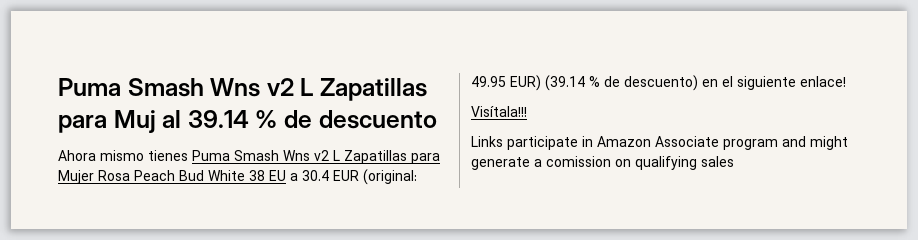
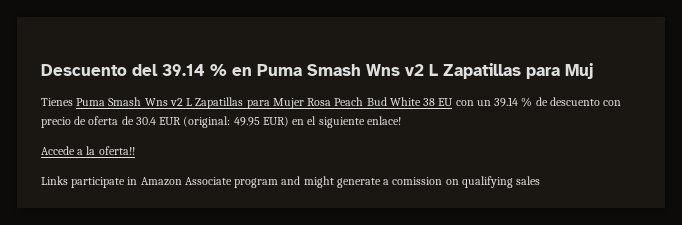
(58, 87) none -> [41,64,252,76] Descuento del 39.14 % en
[162,110,437,129] [58,150,188,161] al 39.14 % de descuento // Ahora mismo tienes -> [41,98,73,106] // Tienes
[290,173,298,181] a -> [455,97,622,107] [41,116,134,128] con un 39.14 % de descuento con precio de oferta de
[545,75,698,91] (39.14 % de descuento) -> (289, 121) none
[471,106,527,117] Visítala!!! -> [41,146,135,155] Accede a la oferta!!

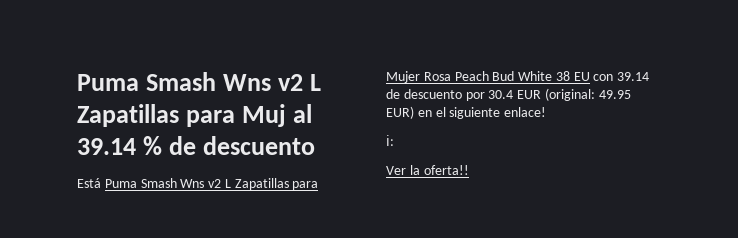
[41,64,252,76] Descuento del 39.14 % en -> (77, 82) none
[41,98,73,106] // Tienes -> [292,104,312,123] [77,136,315,155] [77,178,101,188] al 39.14 % de descuento // Está
[476,97,622,107] [41,116,134,128] un 39.14 % de descuento con precio de oferta de -> [617,72,650,81] [386,89,485,101] 39.14 de descuento por
[41,146,84,155] Accede a -> [386,135,394,146] [386,166,406,175] ℹ: // Ver
[41,176,541,188] // Links participate in Amazon Associate program and might generate a comission on qualifying sales -> (469, 170) none

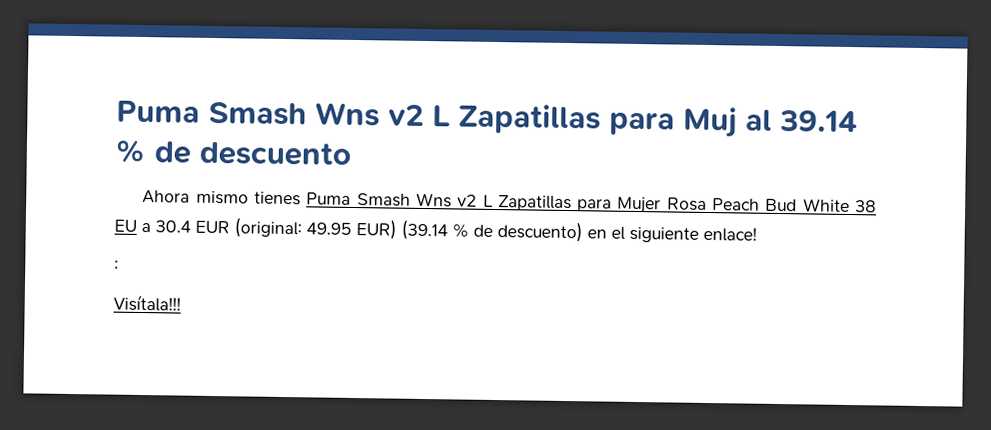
[77,178,101,188] Está -> [142,190,302,206] Ahora mismo tienes
[593,72,650,81] [386,89,485,101] con 39.14 de descuento por -> [141,223,151,233] a
(414, 112) none -> [401,219,583,243] (39.14 % de descuento)
[386,135,394,146] [386,165,469,175] ℹ: // Ver la oferta!! -> [114,260,119,271] [113,294,181,312] : // Visítala!!!

